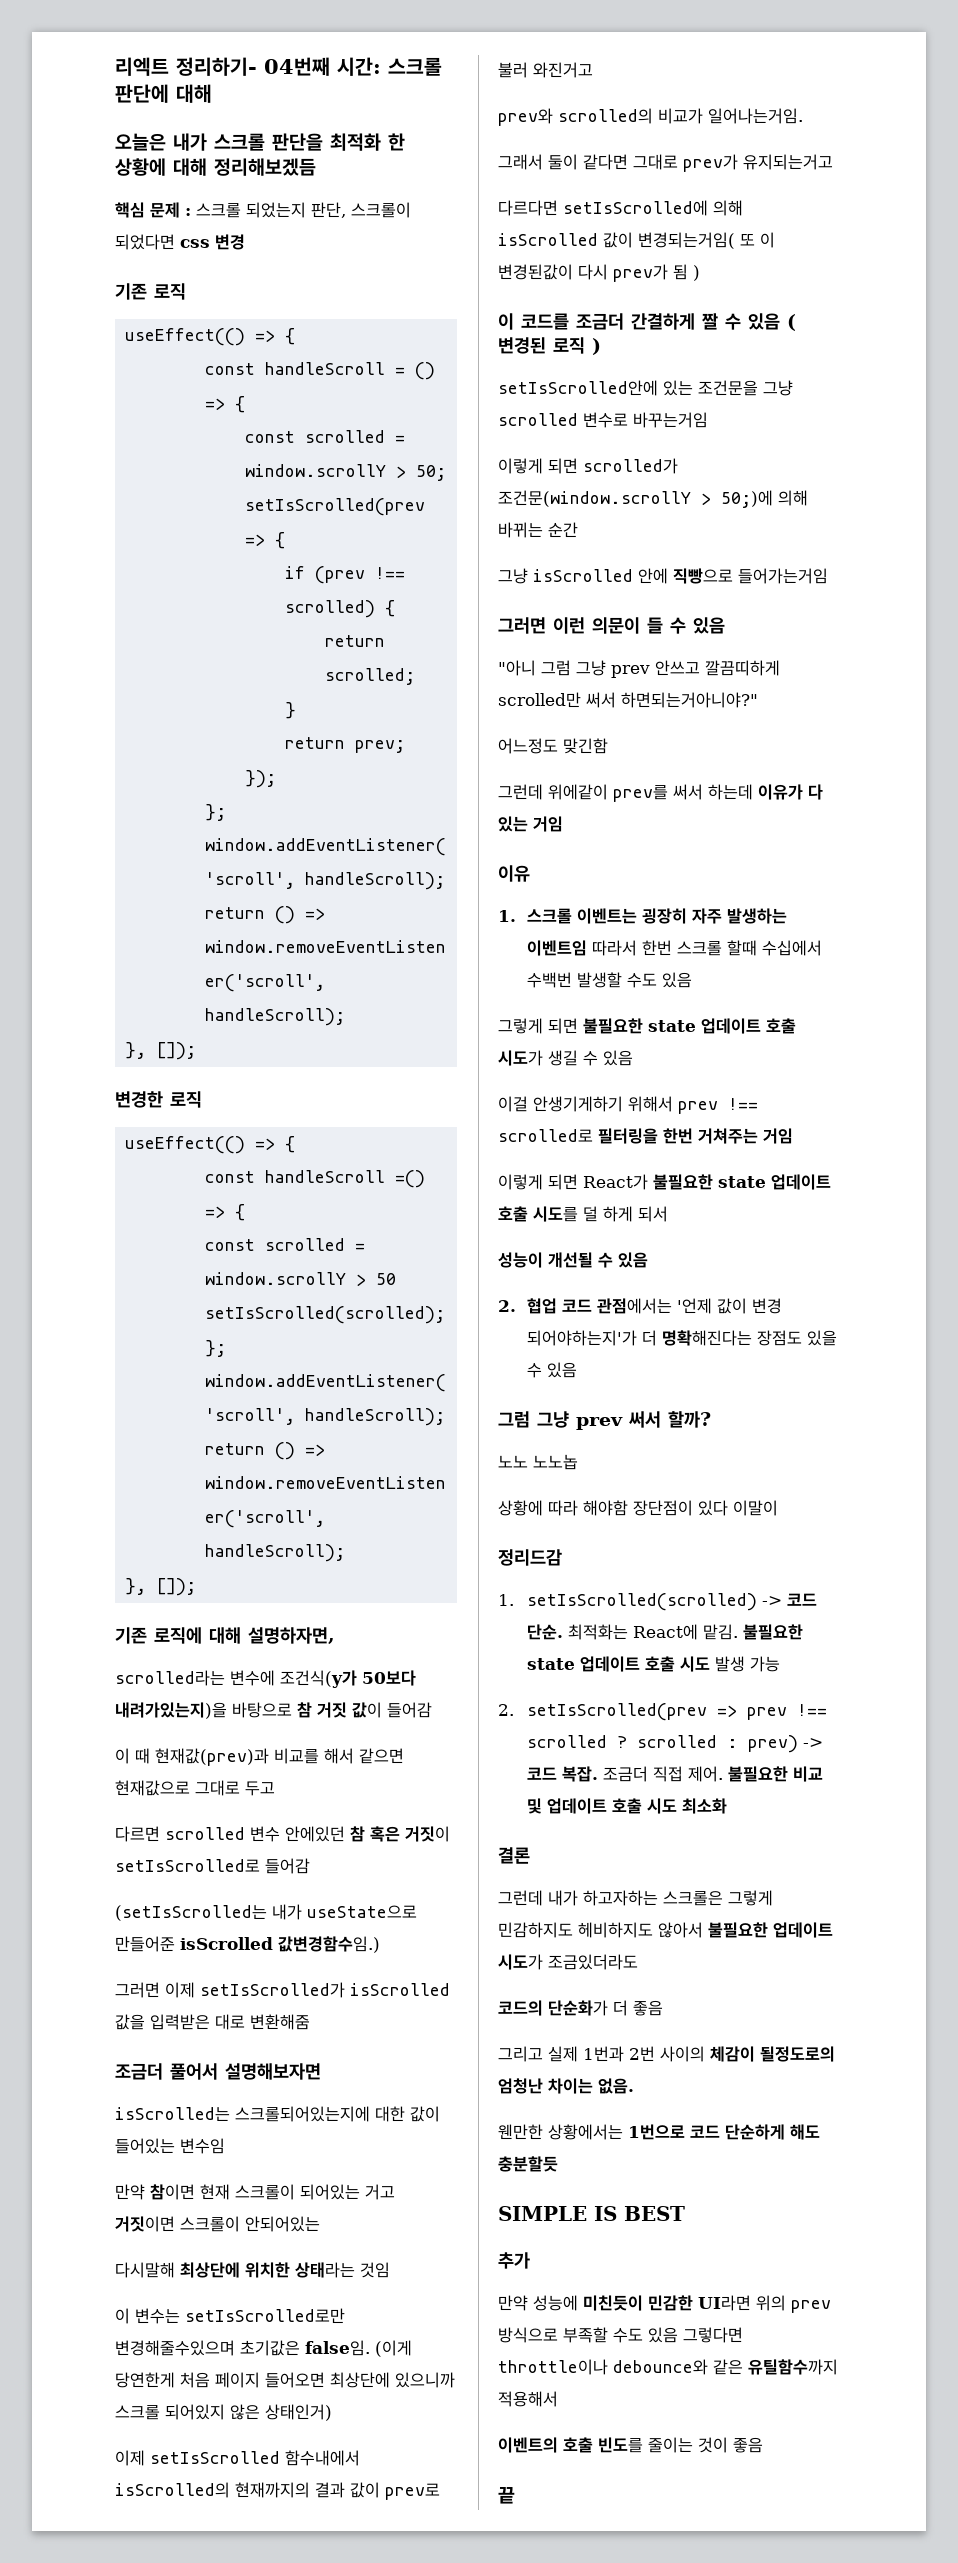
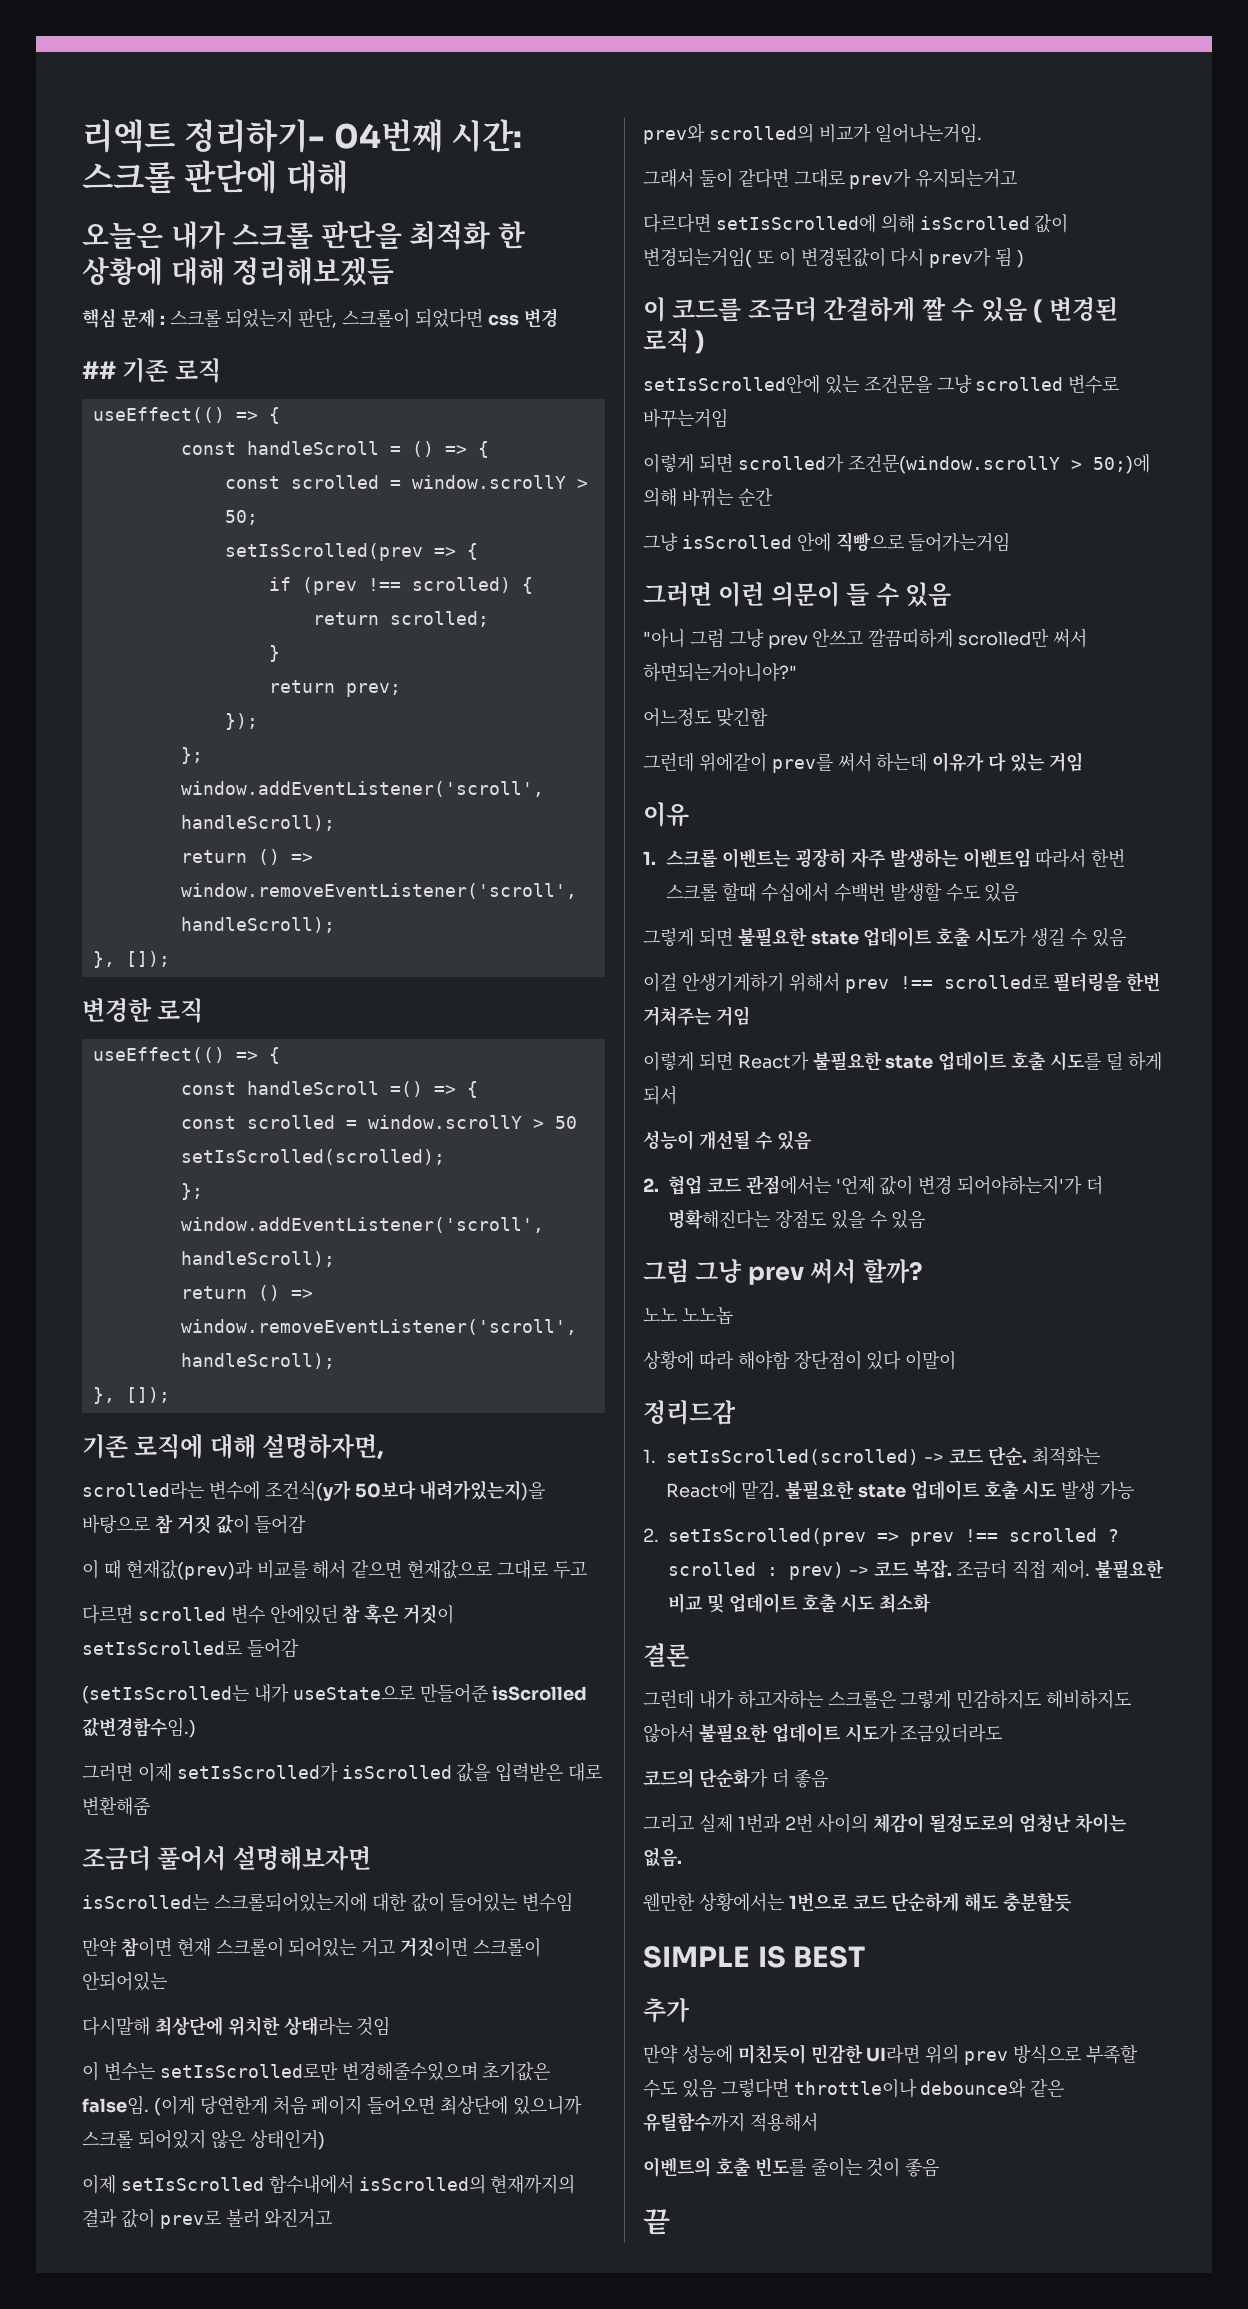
(245, 242) none -> [82,361,116,379] ##

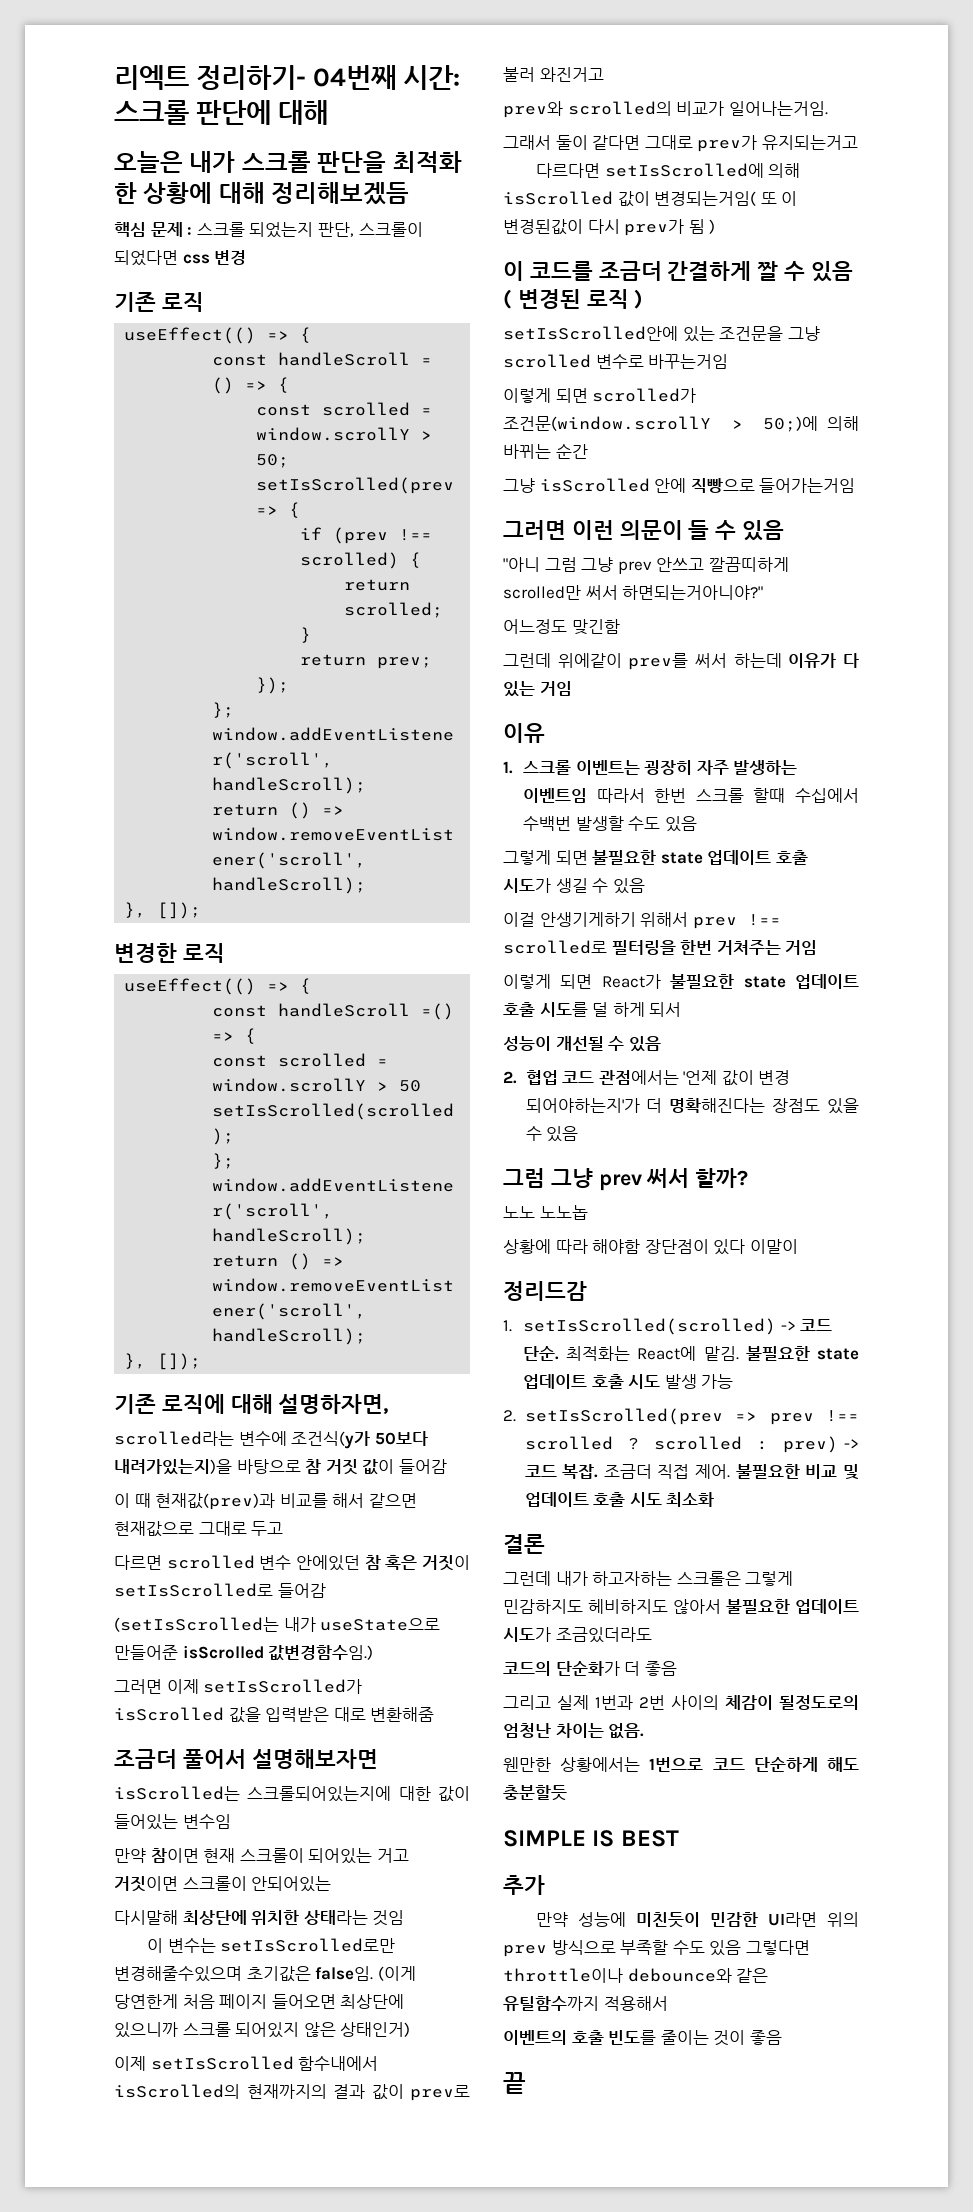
[82,361,116,379] ## -> (247, 257) none

